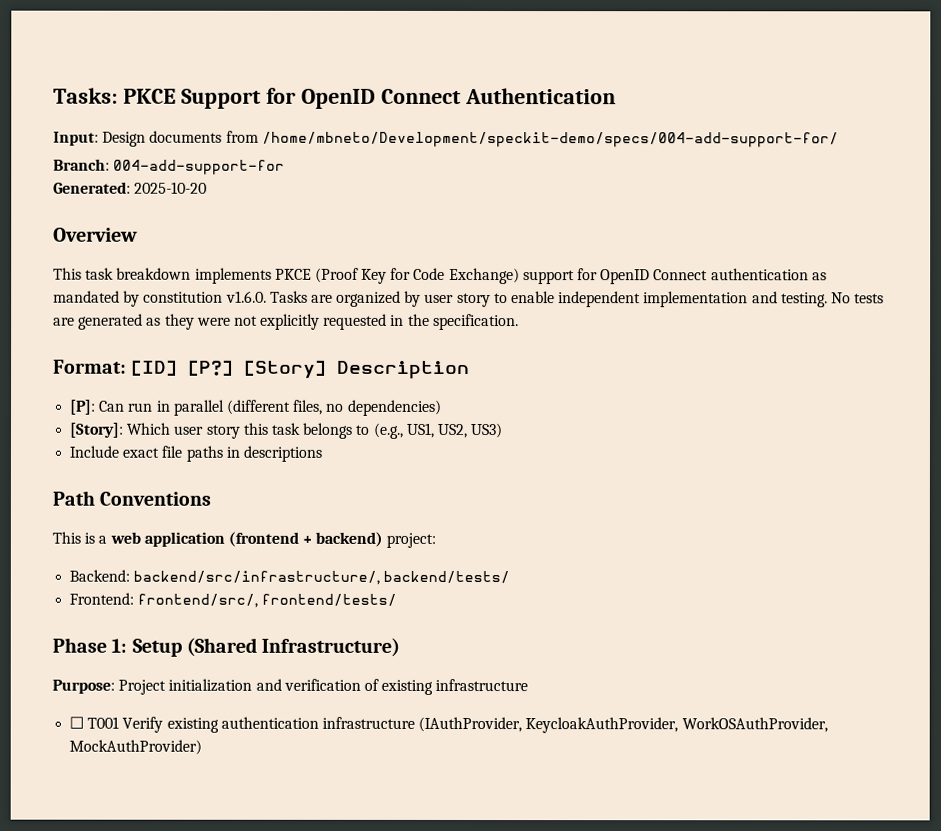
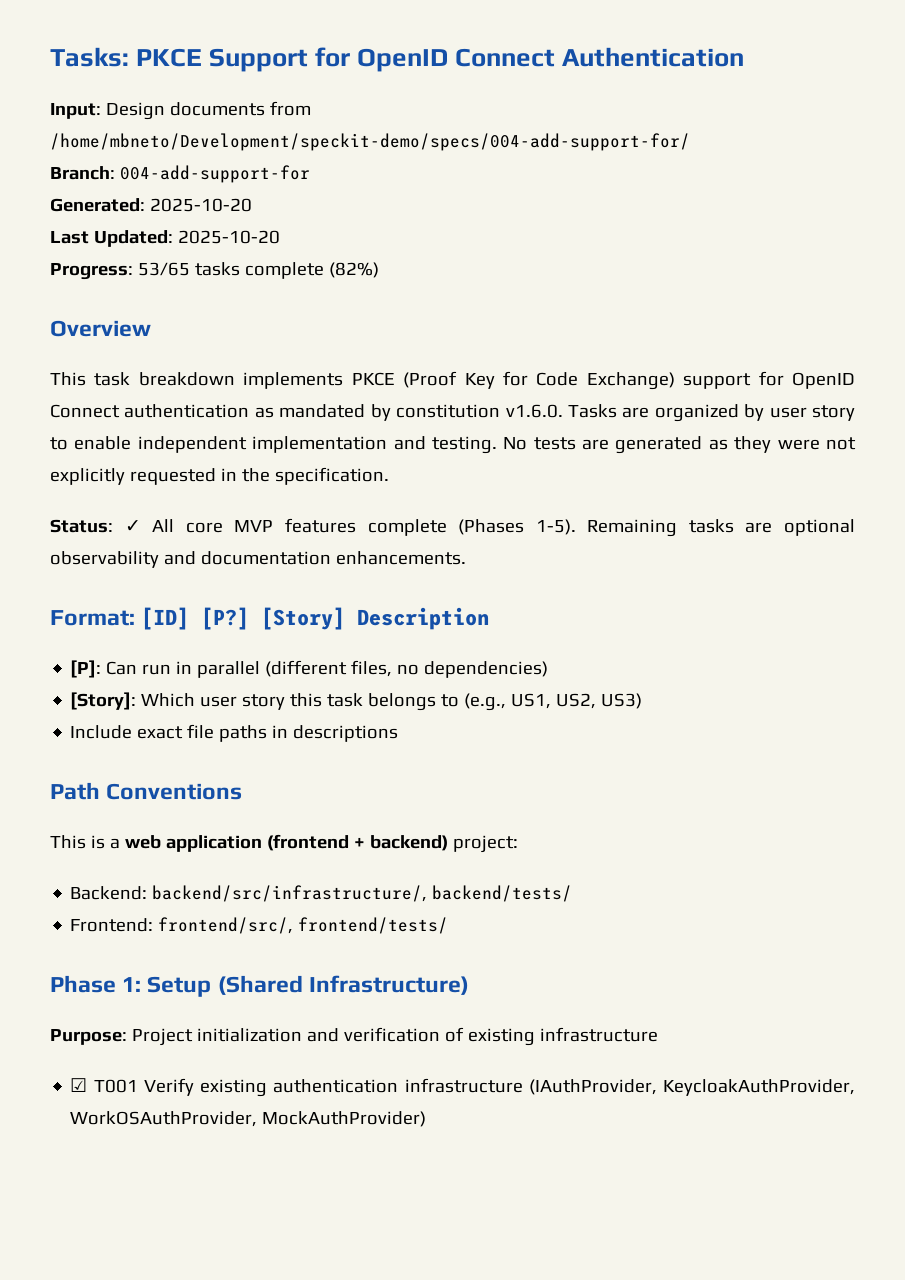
(208, 187) none -> [50,230,280,247] [50,262,379,280] // Last Updated: 2025-10-20 // Progress: 53/65 tasks complete (82%)
(519, 322) none -> [50,518,855,537] [50,551,466,568] // Status: ✓ All core MVP features complete (Phases 1-5). Remaining tasks are optional observability and documentation enhancements.
[69,716,85,729] ☐ -> [70,1078,88,1092] ☑

